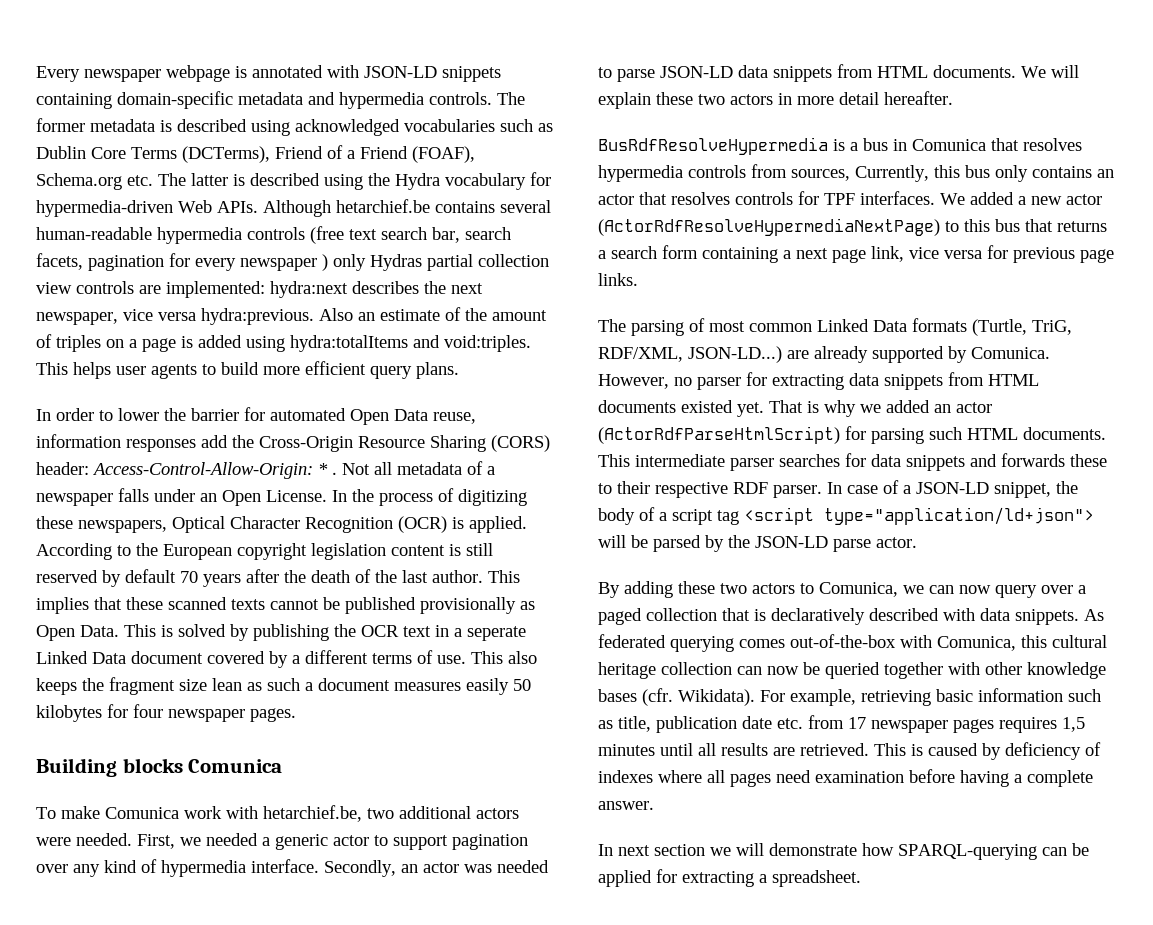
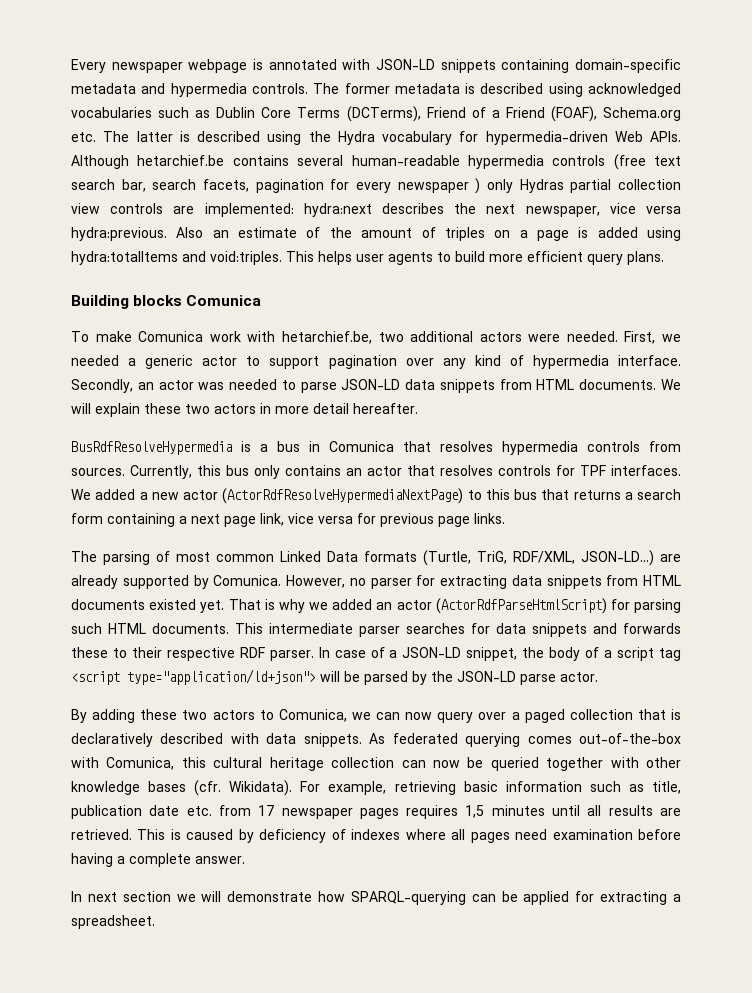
[36,407,476,425] [36,434,550,452] [36,461,495,479] [36,488,527,506] [36,516,527,533] [36,543,493,560] [36,569,520,587] [36,597,535,614] [36,624,526,641] [36,650,537,668] [36,677,531,695] [36,704,296,722] // In order to lower the barrier for automated Open Data reuse, information responses add the Cross-Origin Resource Sharing (CORS) header: Access-Control-Allow-Origin: * . Not all metadata of a newspaper falls under an Open License. In the process of digitizing these newspapers, Optical Character Recognition (OCR) is applied. According to the European copyright legislation content is still reserved by default 70 years after the death of the last author. This implies that these scanned texts cannot be published provisionally as Open Data. This is solved by publishing the OCR text in a seperate Linked Data document covered by a different terms of use. This also keeps the fragment size lean as such a document measures easily 50 kilobytes for four newspaper pages. -> (664, 258) none
[791,169,850,181] sources, -> [71,468,125,476] sources.

